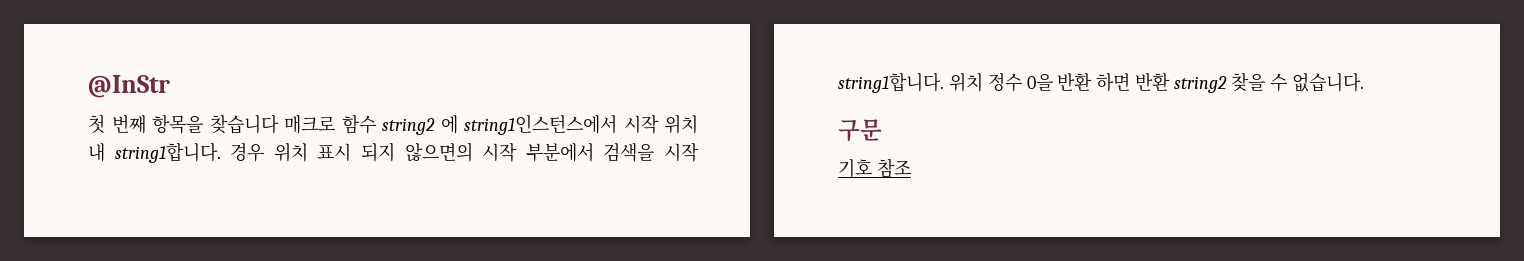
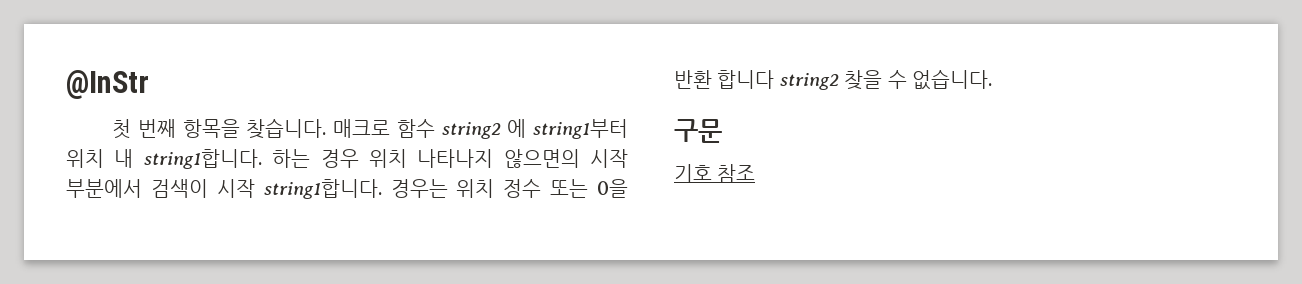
[209,114,279,134] 찾습니다 -> [246,118,327,139] 찾습니다.
[464,114,659,135] string1인스턴스에서 시작 -> [533,119,628,139] string1부터
(221, 152) none -> [272,149,311,168] 하는
[317,142,395,162] 표시 되지 -> [417,149,494,168] 나타나지
[603,143,655,162] 검색을 -> [150,179,208,198] 검색이
(944, 82) none -> [390,179,448,198] 경우는
(1022, 82) none -> [550,179,589,198] 또는
[1096,73,1171,92] 하면 반환 -> [717,70,775,89] 합니다

